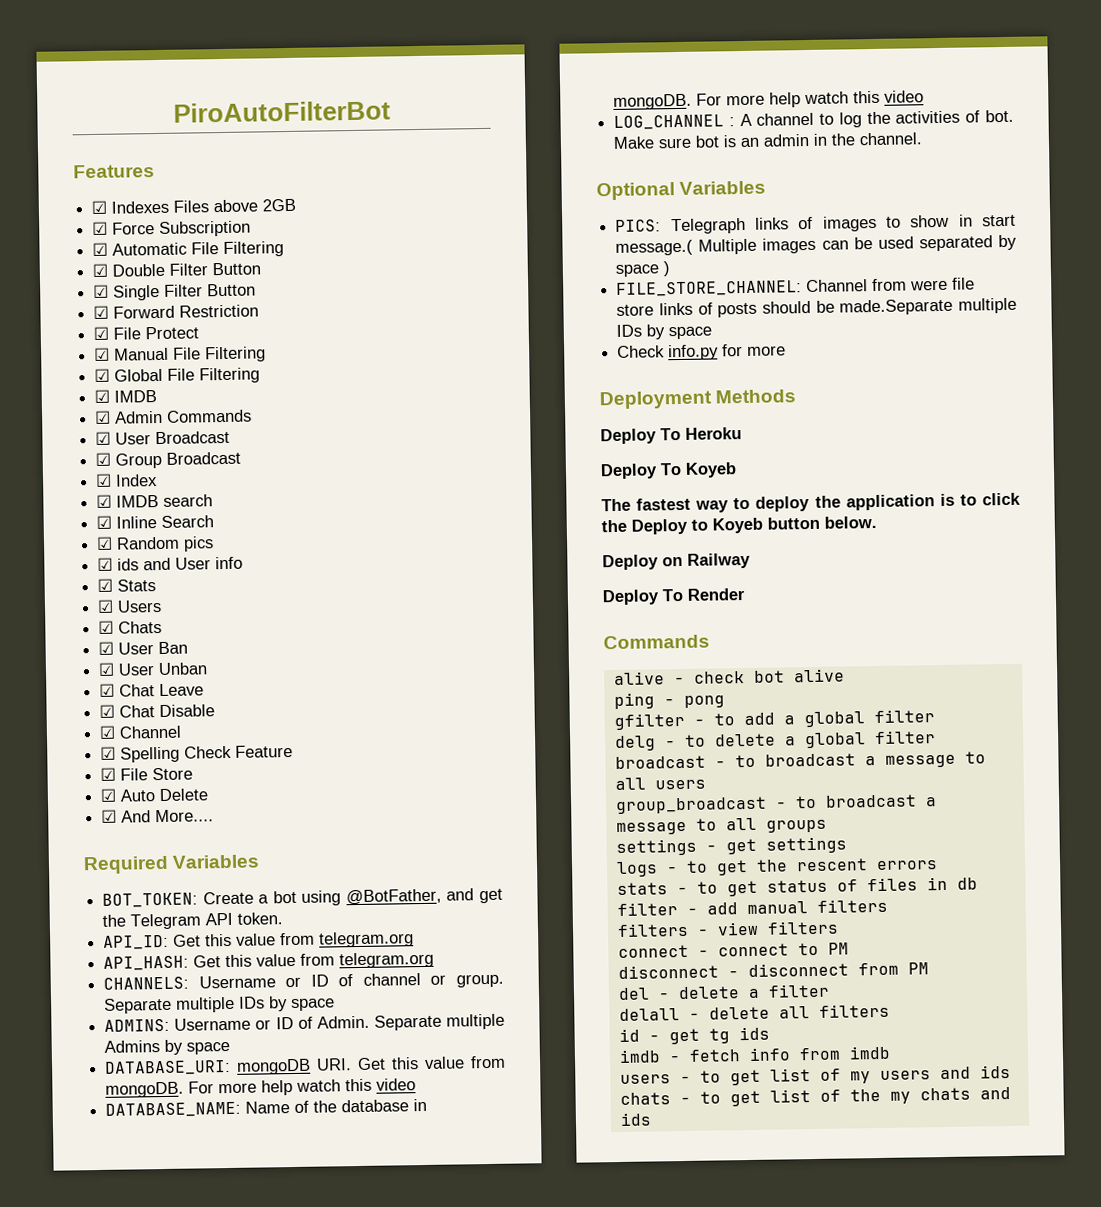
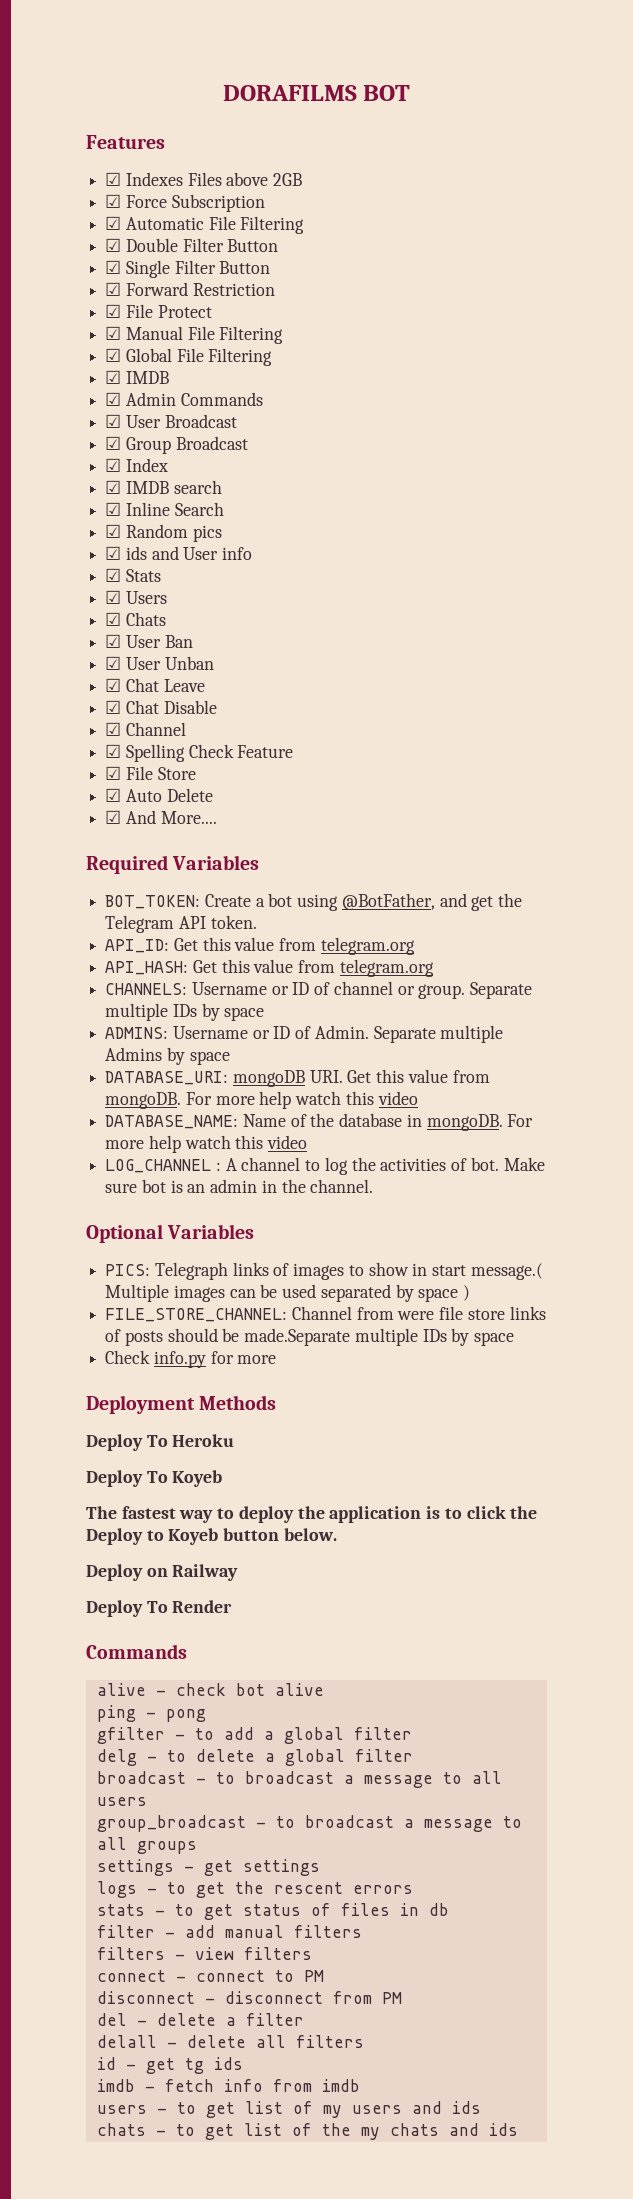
[172,100,391,123] PiroAutoFilterBot -> [222,85,411,101] DORAFILMS BOT

